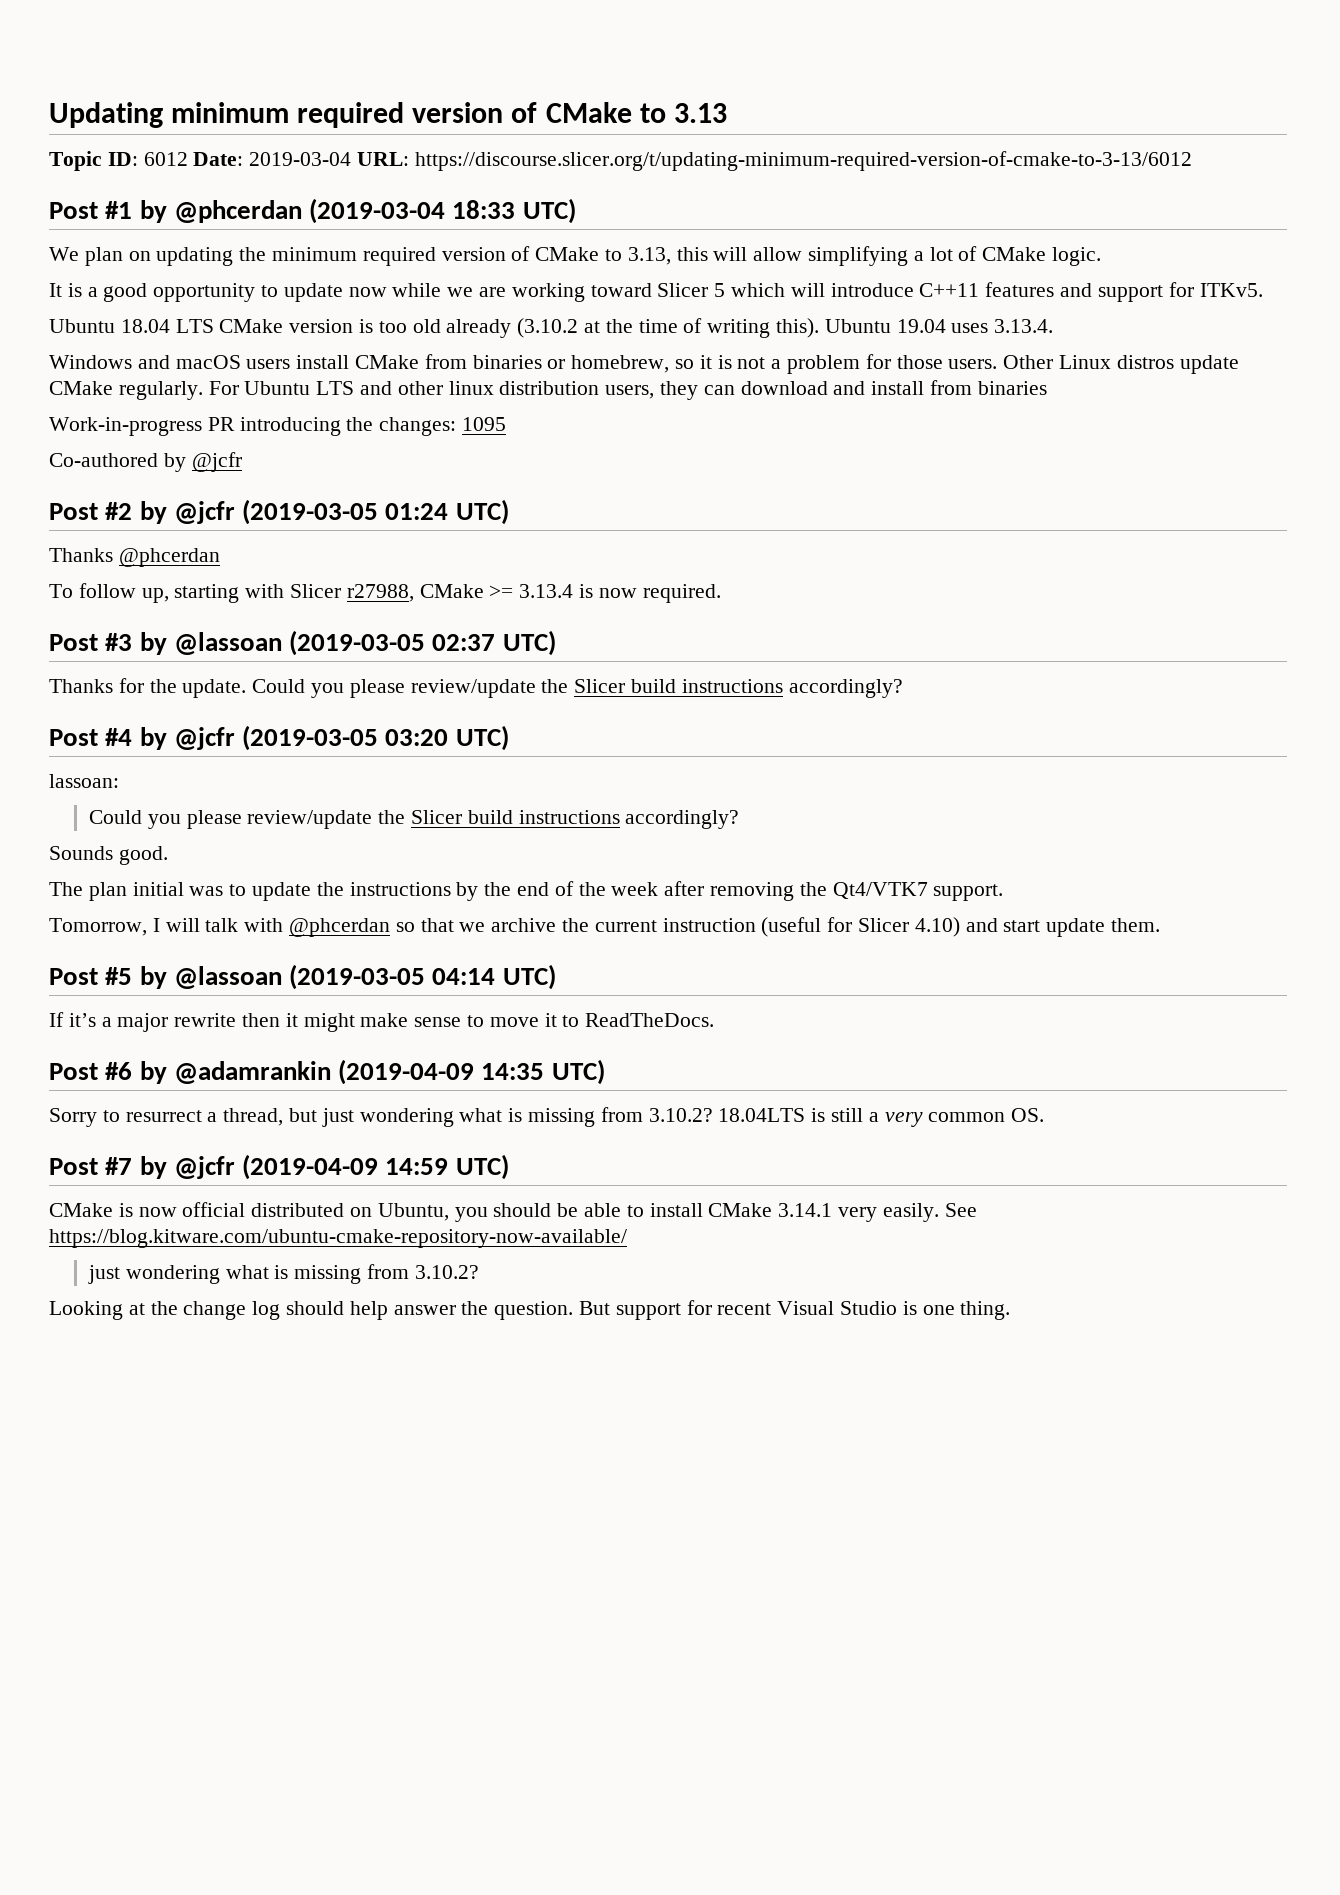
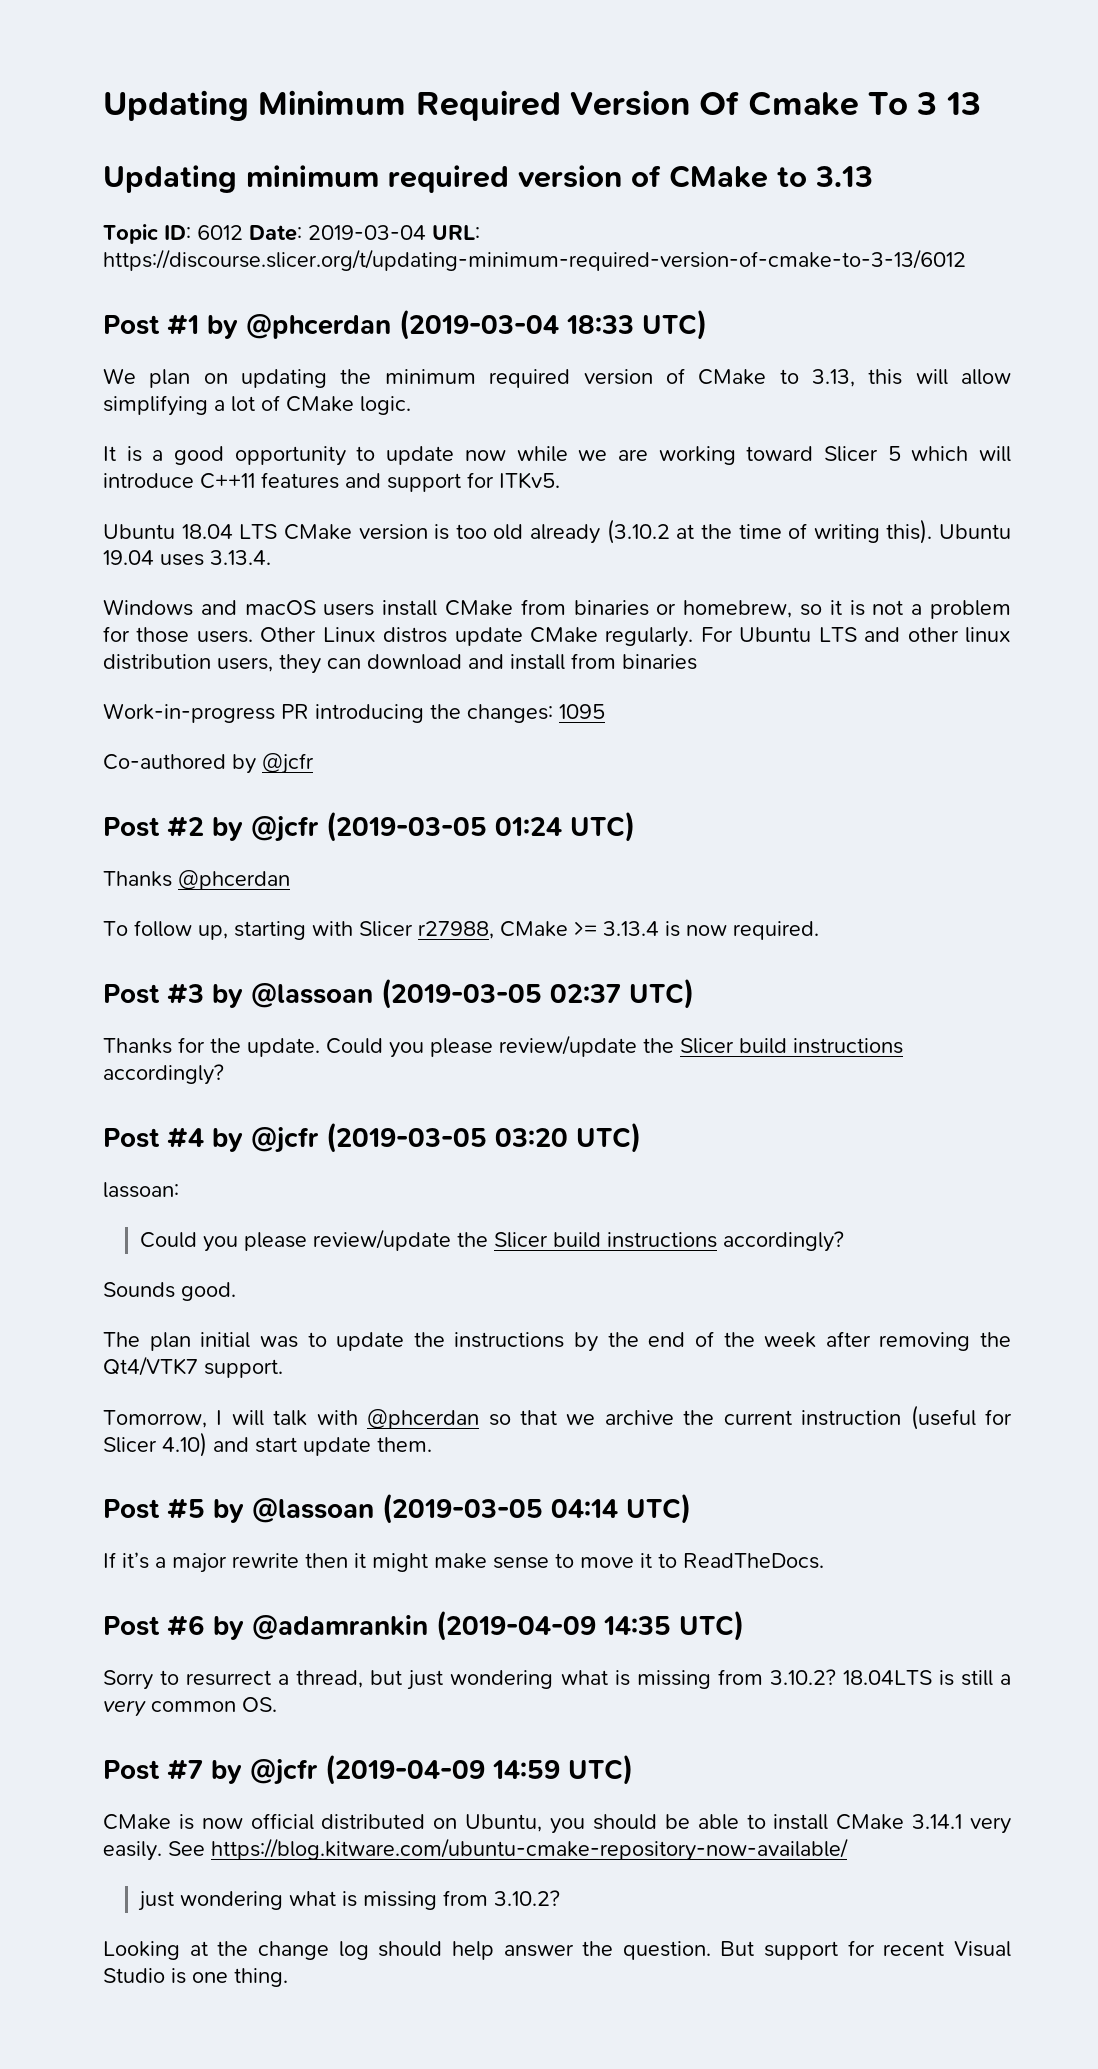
[49,102,163,128] Updating -> [103,90,981,121] [103,165,237,193] Updating Minimum Required Version Of Cmake To 3 13 // Updating

